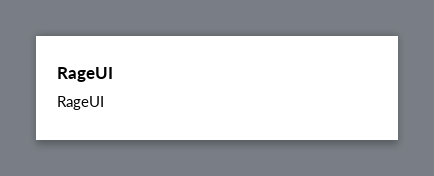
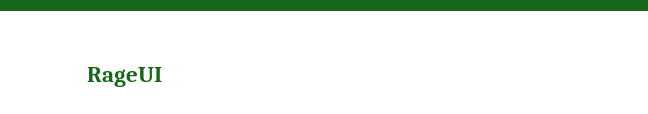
[57,67,113,82] [57,96,104,110] RageUI // RageUI -> [87,67,162,87] RageUI

